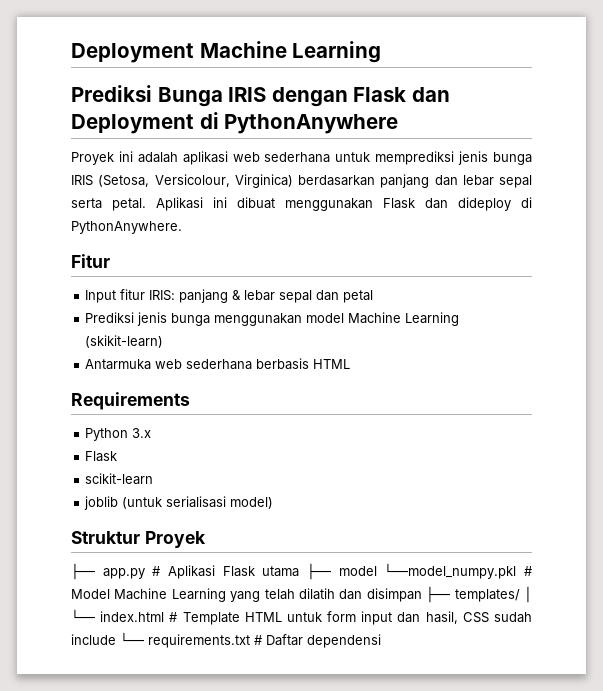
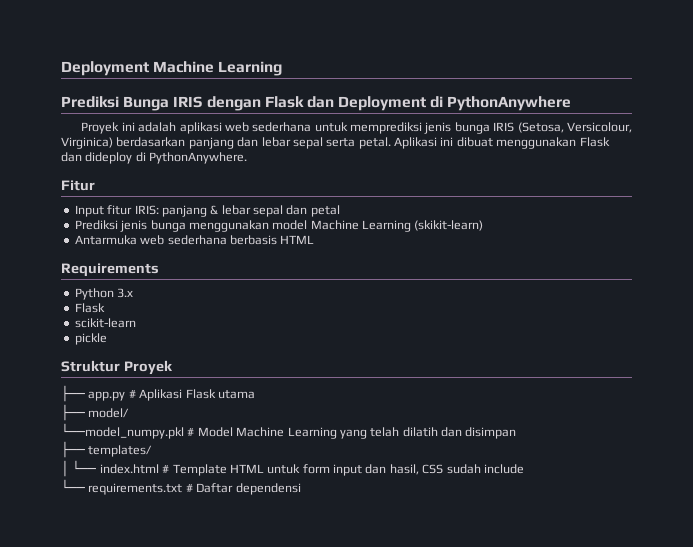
[84,496,274,510] joblib (untuk serialisasi model) -> [74,333,107,345] pickle
[307,563,377,580] ├── model -> [61,404,130,421] // ├── model/ //
(422, 595) none -> (517, 433) //
(520, 595) none -> (153, 451) //
(116, 639) none -> (524, 469) //

